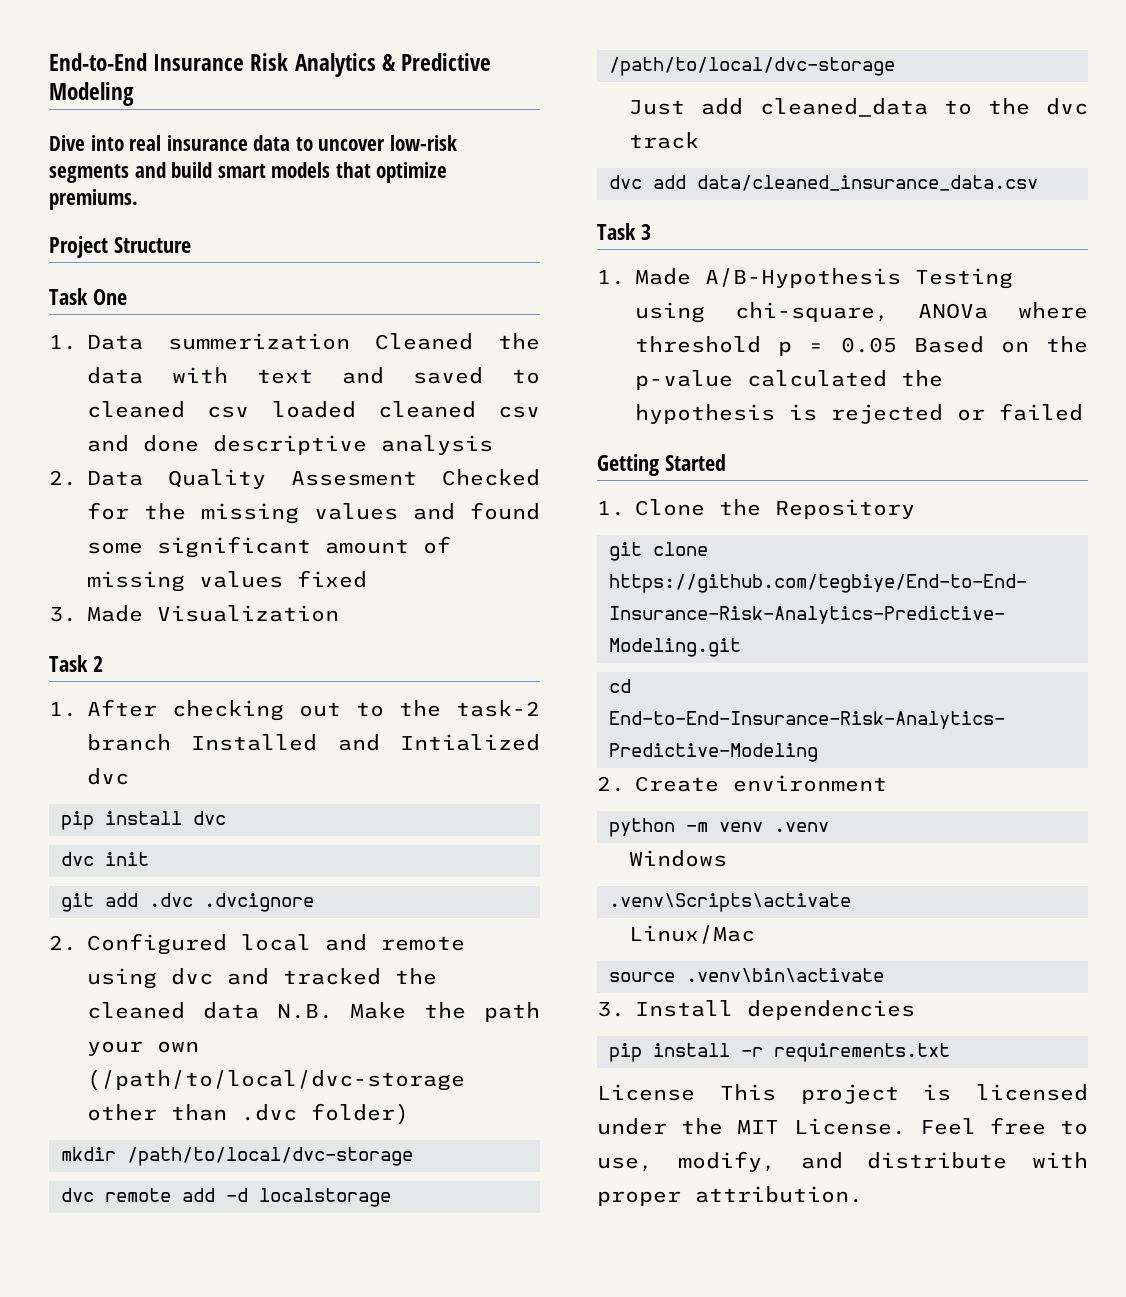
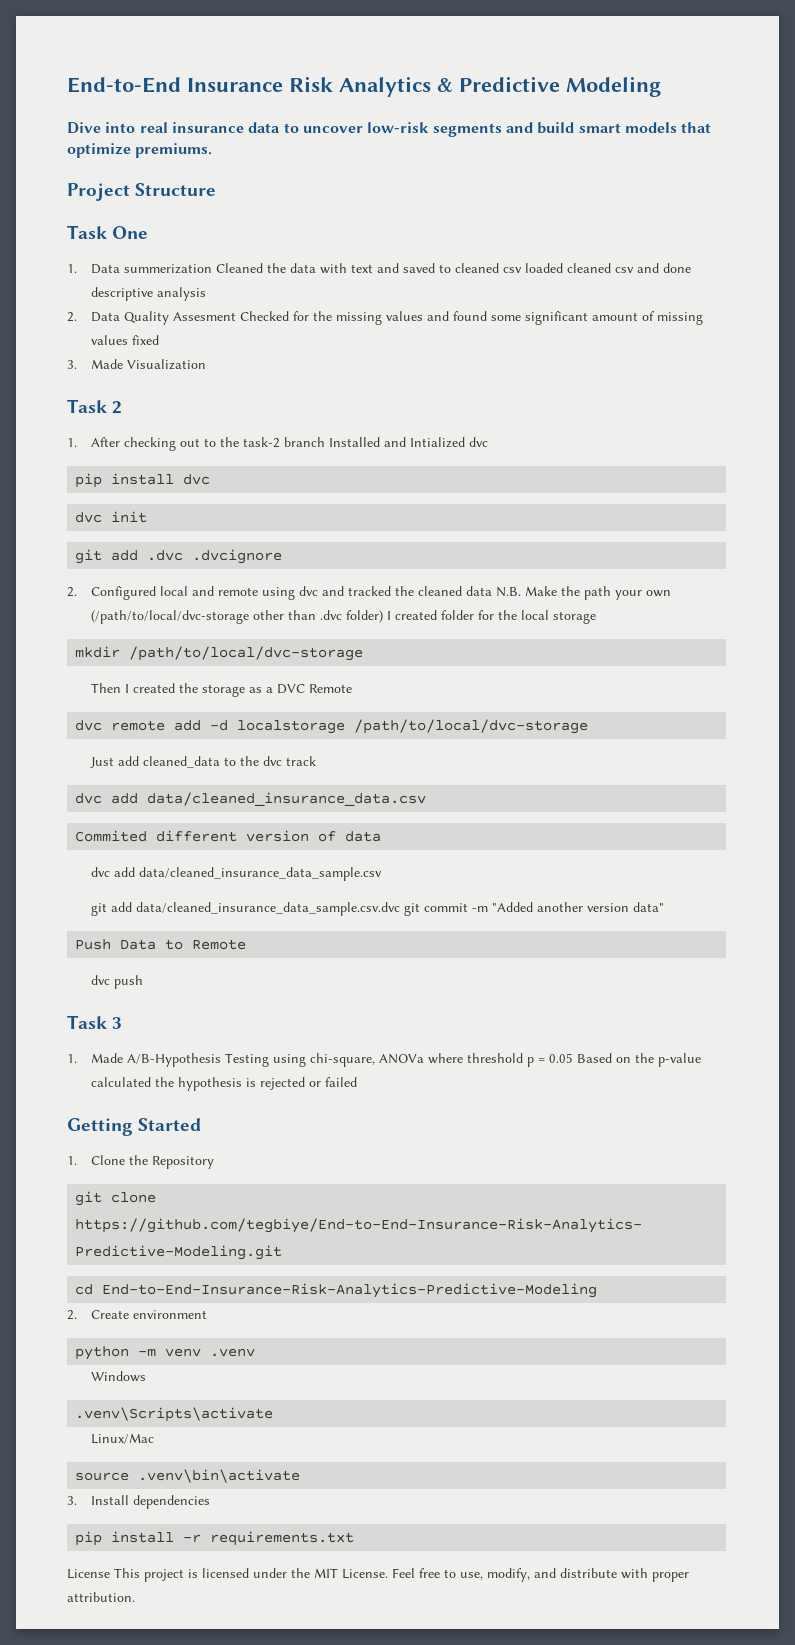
[61,1147,413,1166] // mkdir /path/to/local/dvc-storage -> [386,610,596,624] [75,646,364,661] [90,683,352,697] I created folder for the local storage // mkdir /path/to/local/dvc-storage // Then I created the storage as a DVC Remote
(1038, 183) none -> [75,830,382,842] [90,867,382,881] [90,902,664,916] [75,939,247,950] [90,975,143,989] // Commited different version of data // dvc add data/cleaned_insurance_data_sample.csv // git add data/cleaned_insurance_data_sample.csv.dvc git commit -m "Added another version data" // Push Data to Remote // dvc push

